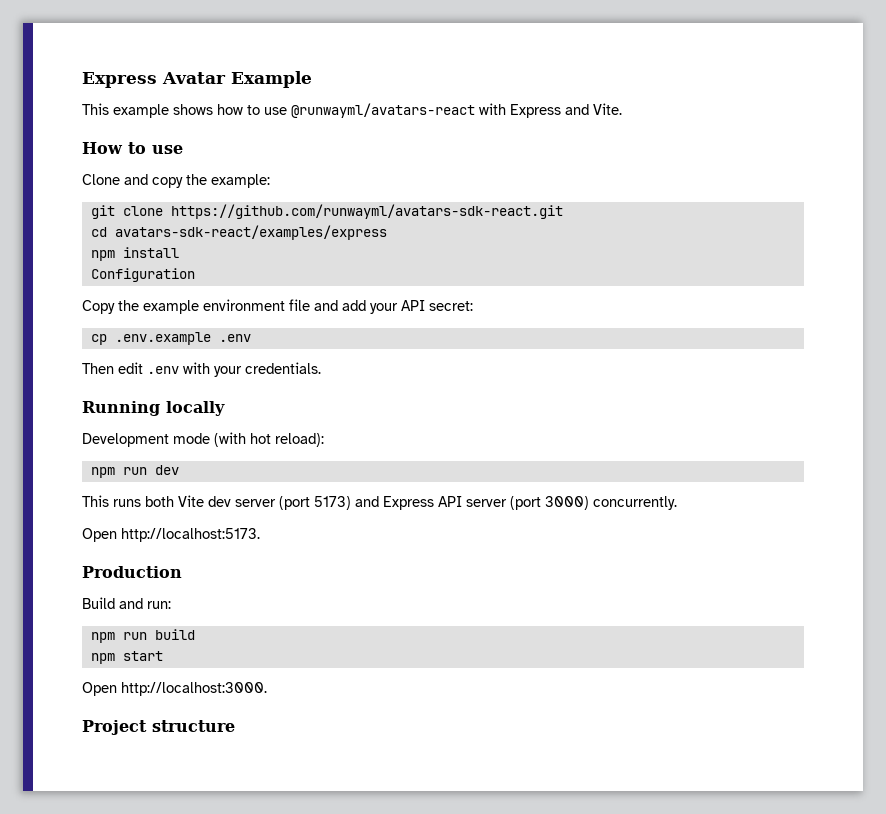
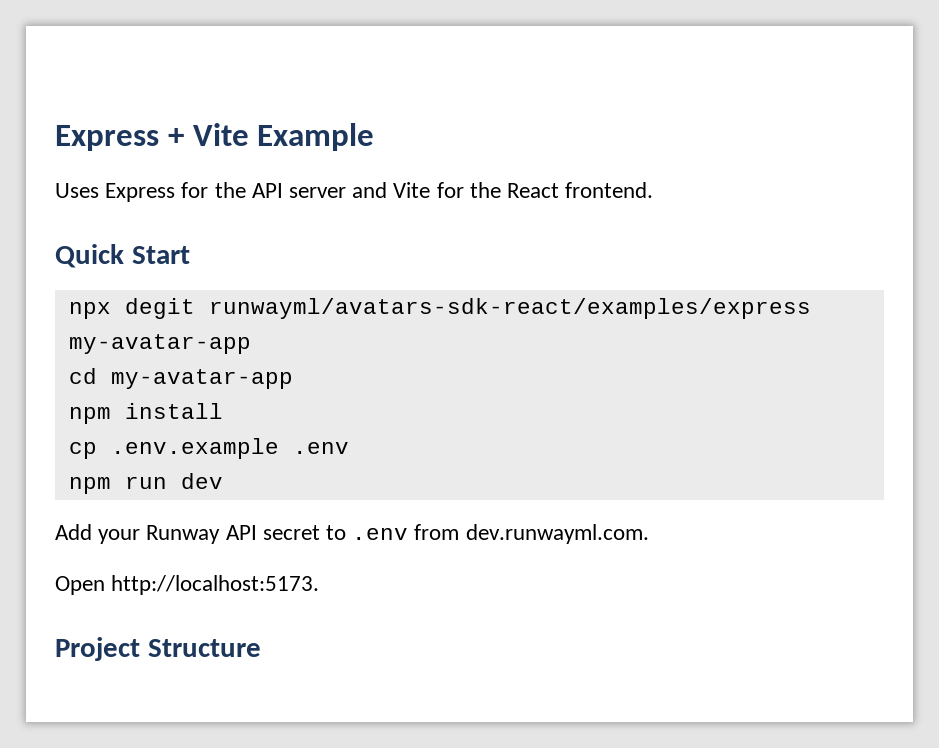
[82,72,226,88] Express Avatar -> [55,123,249,151] Express + Vite
[82,103,622,118] [82,142,183,154] [82,174,270,188] [90,204,563,219] This example shows how to use @runwayml/avatars-react with Express and Vite. // How to use // Clone and copy the example: // git clone https://github.com/runwayml/avatars-sdk-react.git -> [55,182,654,202] [55,244,190,268] [68,298,811,319] [68,334,251,354] Uses Express for the API server and Vite for the React frontend. // Quick Start // npx degit runwayml/avatars-sdk-react/examples/express my-avatar-app
[114,225,387,240] avatars-sdk-react/examples/express -> [110,369,293,389] my-avatar-app
[90,268,195,282] [82,299,473,314] [90,332,251,345] [82,362,321,377] [82,401,225,416] [82,432,324,447] [90,465,179,478] [82,495,677,510] [82,528,260,542] [82,566,182,578] [82,597,171,609] [90,629,195,643] [90,651,163,664] [82,682,267,696] Configuration // Copy the example environment file and add your API secret: // cp .env.example .env // Then edit .env with your credentials. // Running locally // Development mode (with hot reload): // npm run dev // This runs both Vite dev server (port 5173) and Express API server (port 3000) concurrently. // Open http://localhost:5173. // Production // Build and run: // npm run build // npm start // Open http://localhost:3000. -> [68,438,349,459] [68,473,223,494] [55,524,649,544] [55,575,320,595] cp .env.example .env // npm run dev // Add your Runway API secret to .env from dev.runwayml.com. // Open http://localhost:5173.
[152,720,235,732] structure -> [147,639,261,657] Structure

